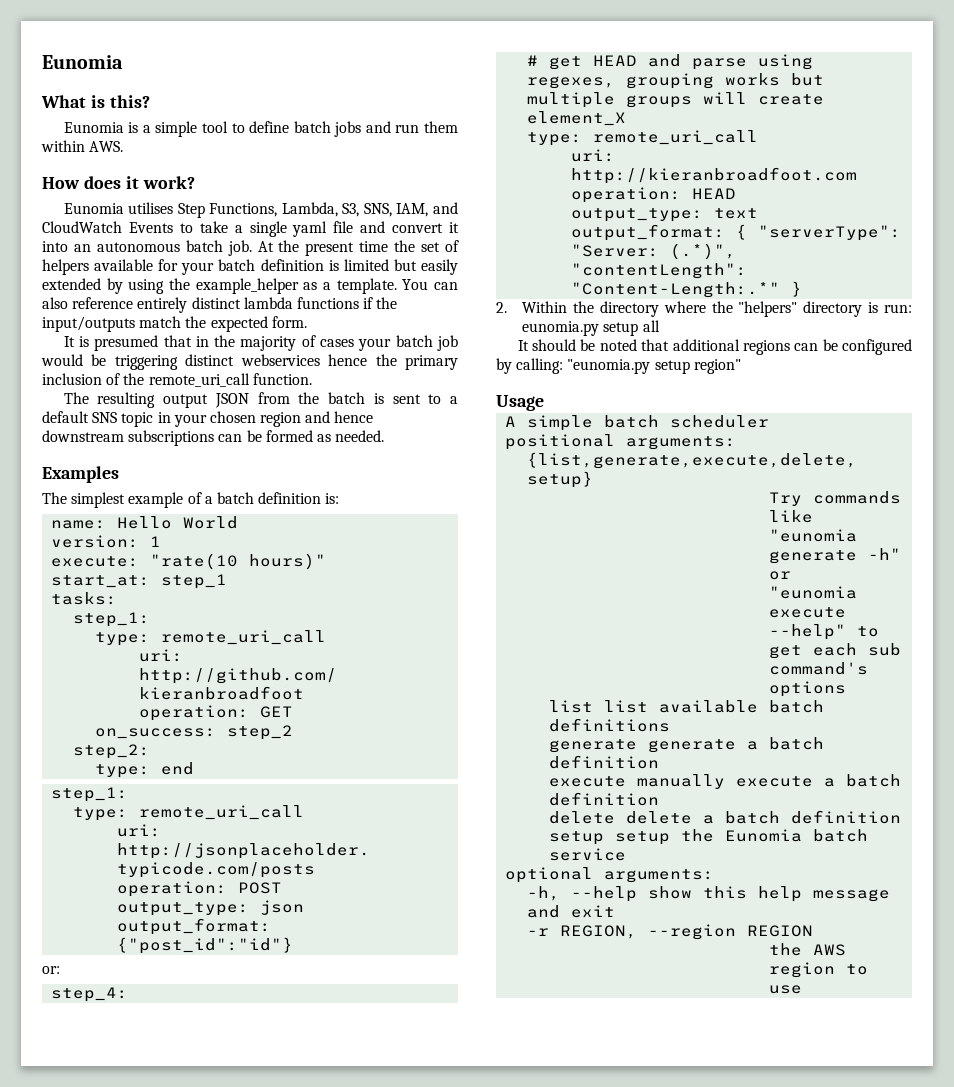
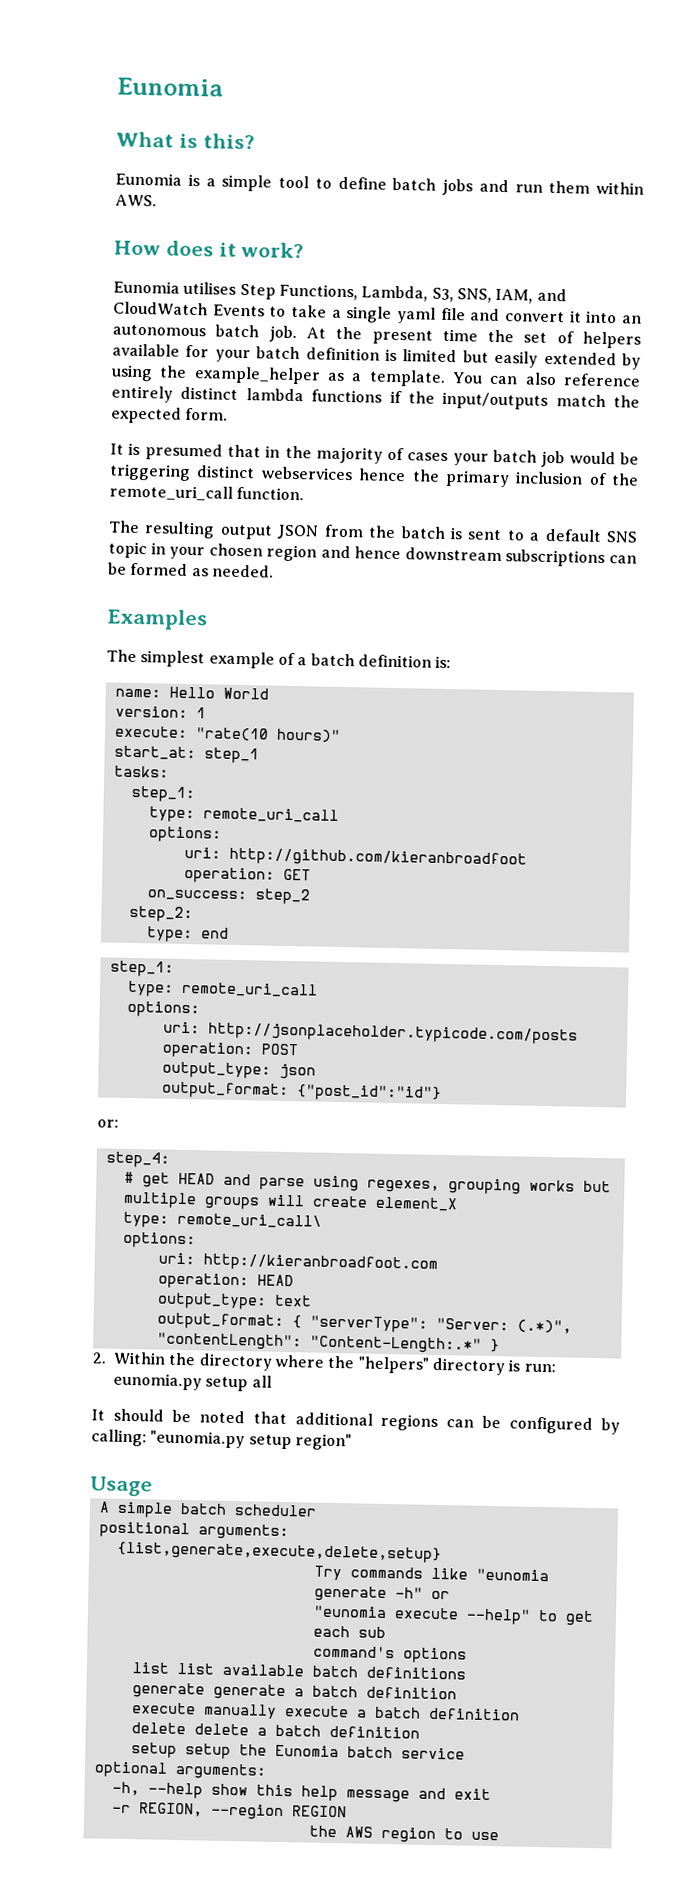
(327, 637) none -> [147,826,222,843] // options:
(305, 812) none -> [126,1000,200,1018] // options:
[593,130,759,145] remote_uri_call -> [176,1212,322,1229] [122,1231,196,1249] remote_uri_call\ // options:

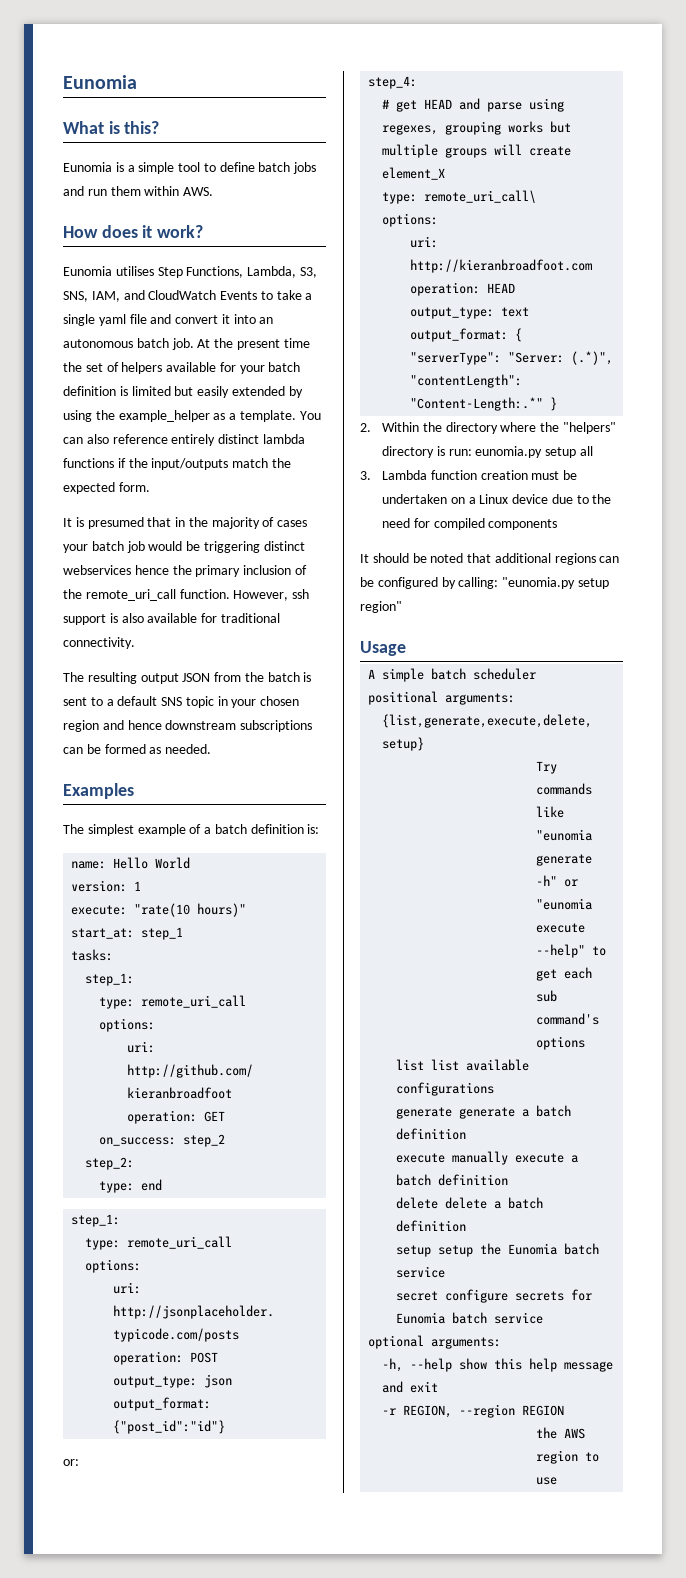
(305, 493) none -> [233,589,310,601] [63,613,280,625] [63,637,135,649] However, ssh support is also available for traditional connectivity.
(272, 1381) none -> [360,470,578,480] [381,494,612,504] [381,518,558,530] // 3. Lambda function creation must be undertaken on a Linux device due to the need for compiled components
[311,1665,466,1680] batch definitions -> [396,1082,495,1096] configurations
(465, 1753) none -> [396,1289,593,1303] [396,1312,544,1324] // secret configure secrets for Eunomia batch service

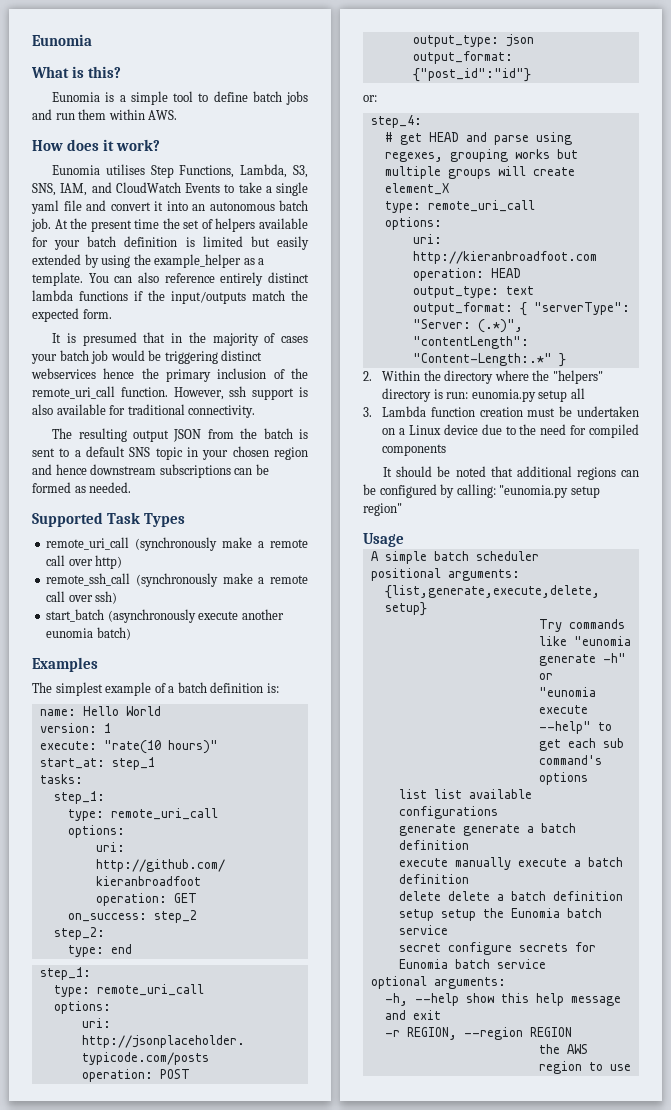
(212, 749) none -> [32,512,185,527] [46,537,308,551] [46,555,123,569] [46,573,308,587] [46,591,118,604] [46,609,284,623] [46,627,131,640] // Supported Task Types // remote_uri_call (synchronously make a remote call over http) // remote_ssh_call (synchronously make a remote call over ssh) // start_batch (asynchronously execute another eunomia batch)
[424,190,537,203] remote_uri_call\ -> [427,200,535,212] remote_uri_call

